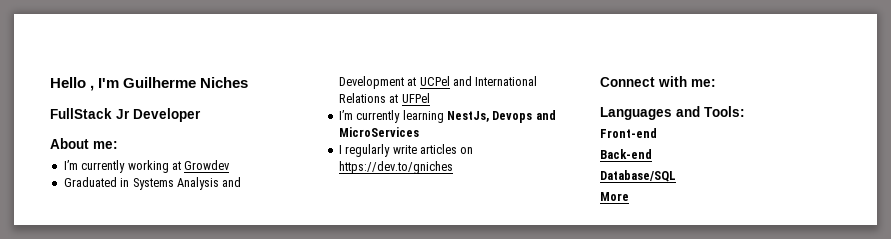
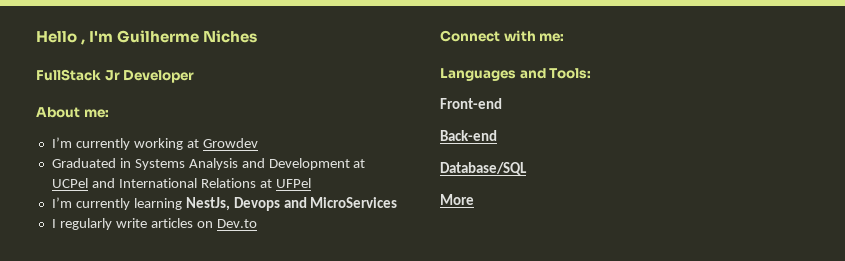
[338,161,453,174] https://dev.to/gniches -> [216,219,257,228] Dev.to

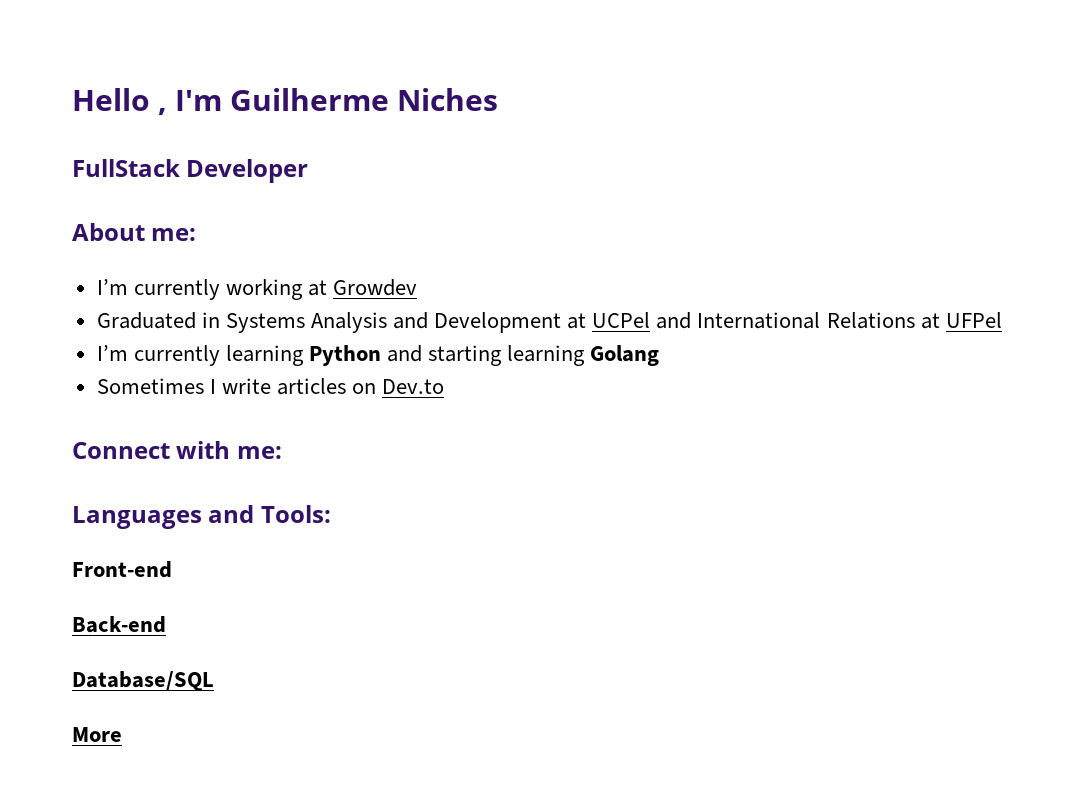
[104,70,120,81] Jr -> (180, 168) none
[185,197,398,211] [51,218,112,230] NestJs, Devops and MicroServices // I regularly -> [308,345,660,366] [96,378,216,394] Python and starting learning Golang // Sometimes I

